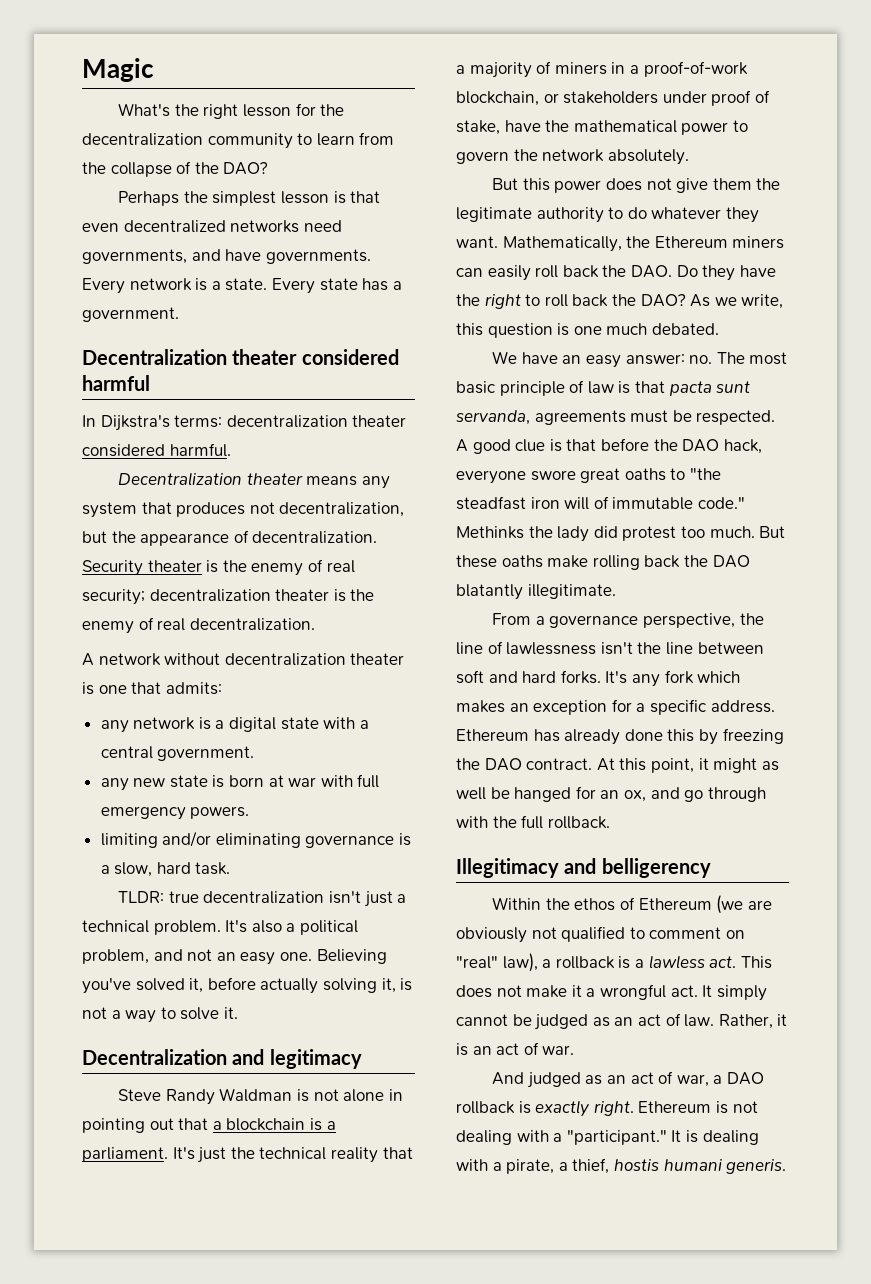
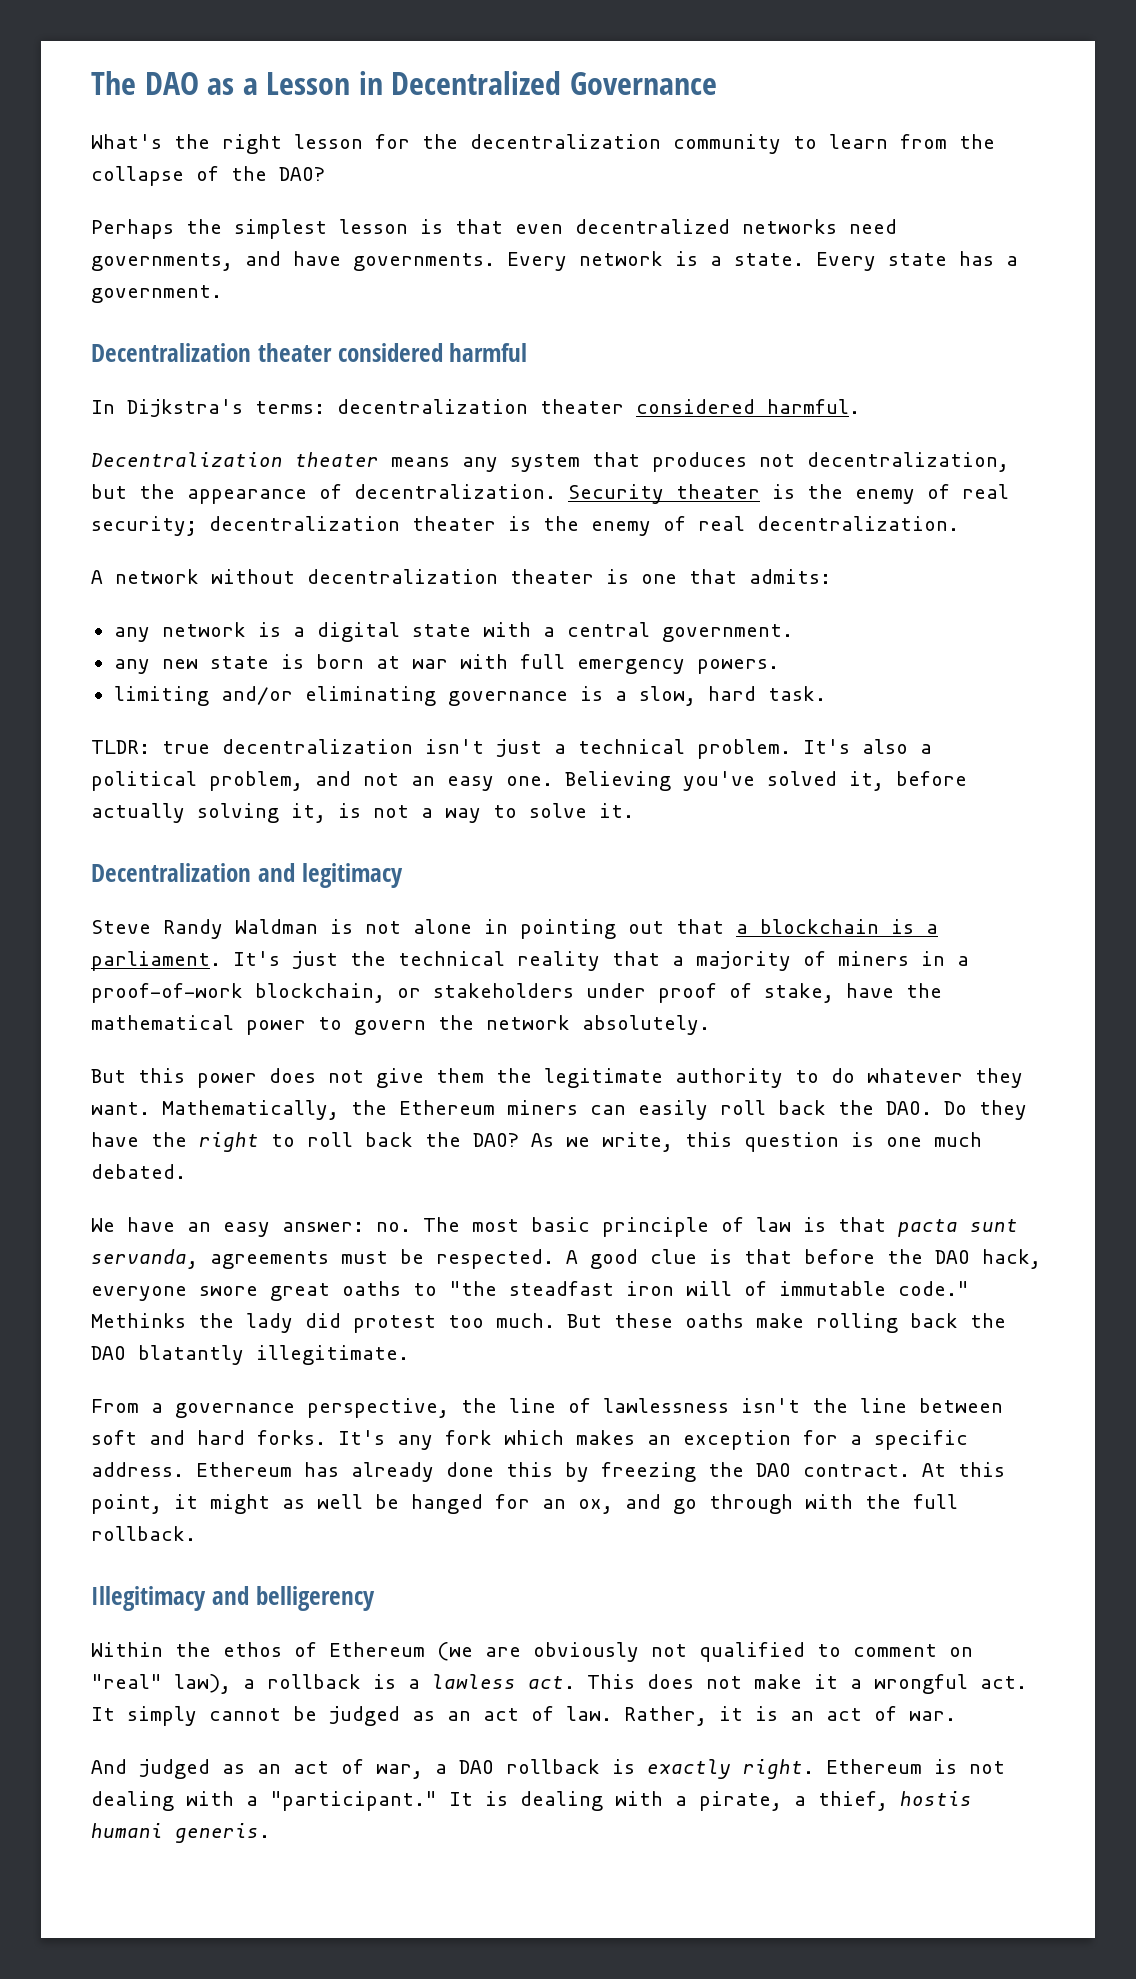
[82,58,154,82] Magic -> [91,71,717,95] The DAO as a Lesson in Decentralized Governance

